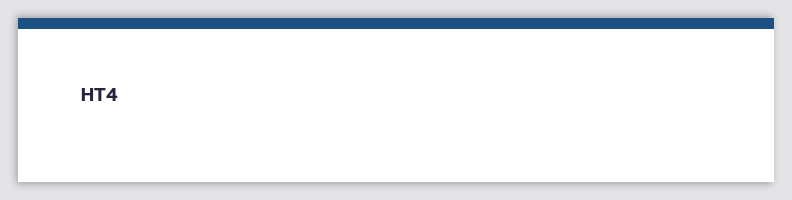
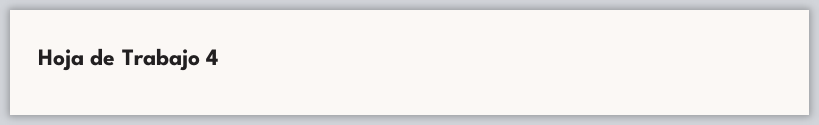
[81,88,118,101] HT4 -> [38,48,219,71] Hoja de Trabajo 4

